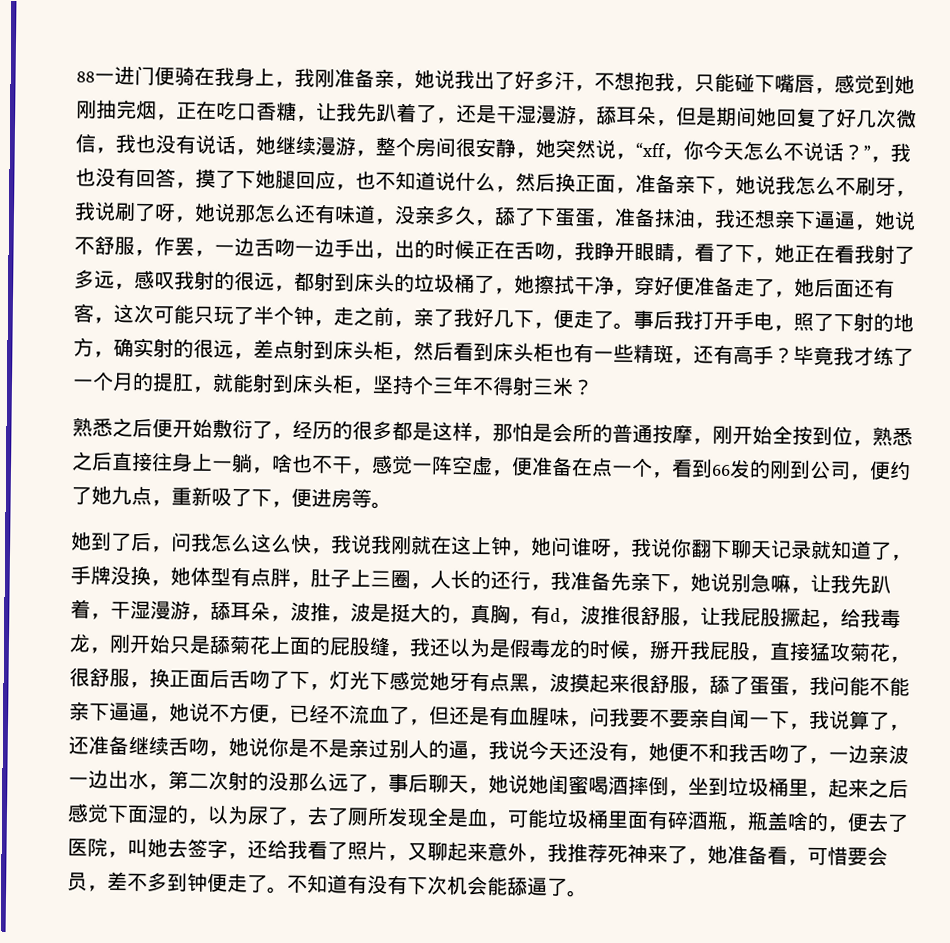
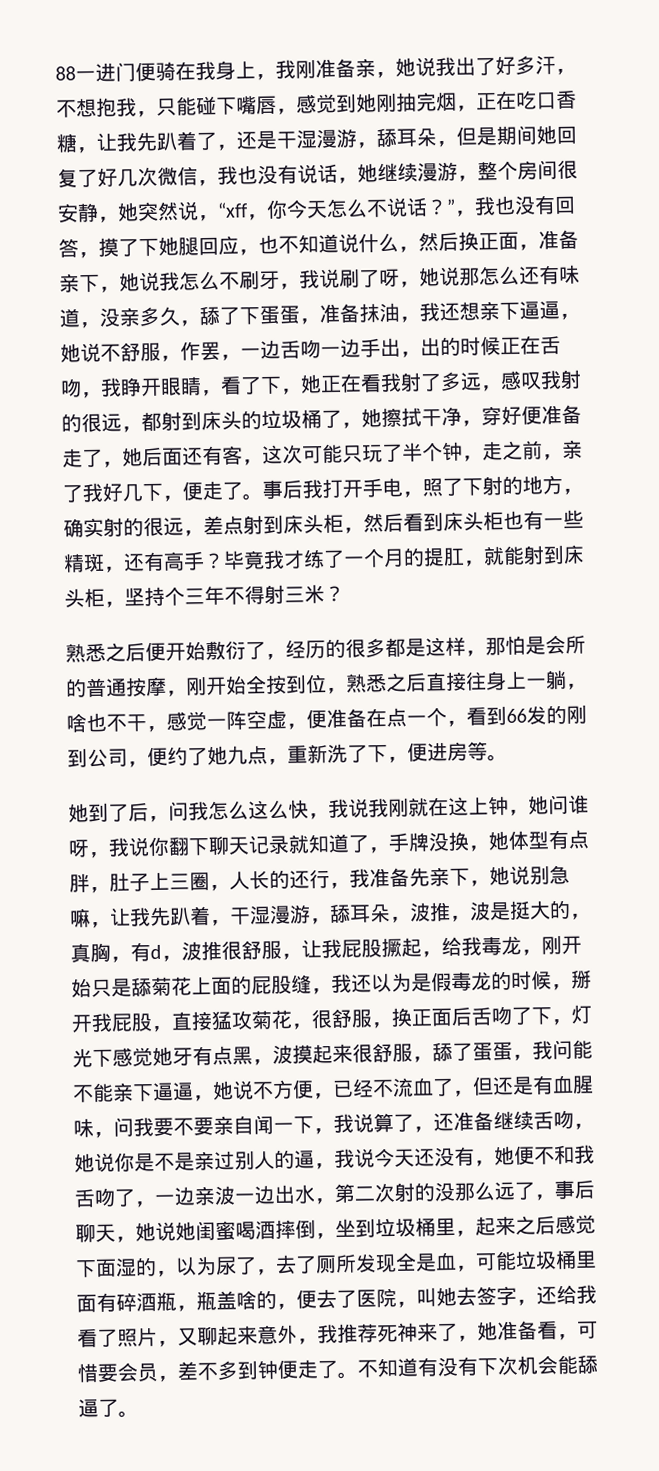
[211,487,232,507] 吸 -> [327,743,348,764] 洗

